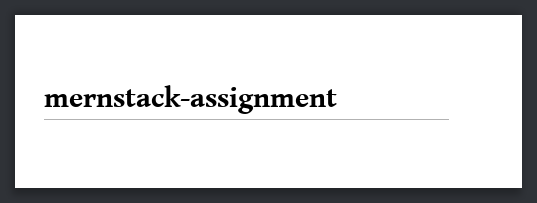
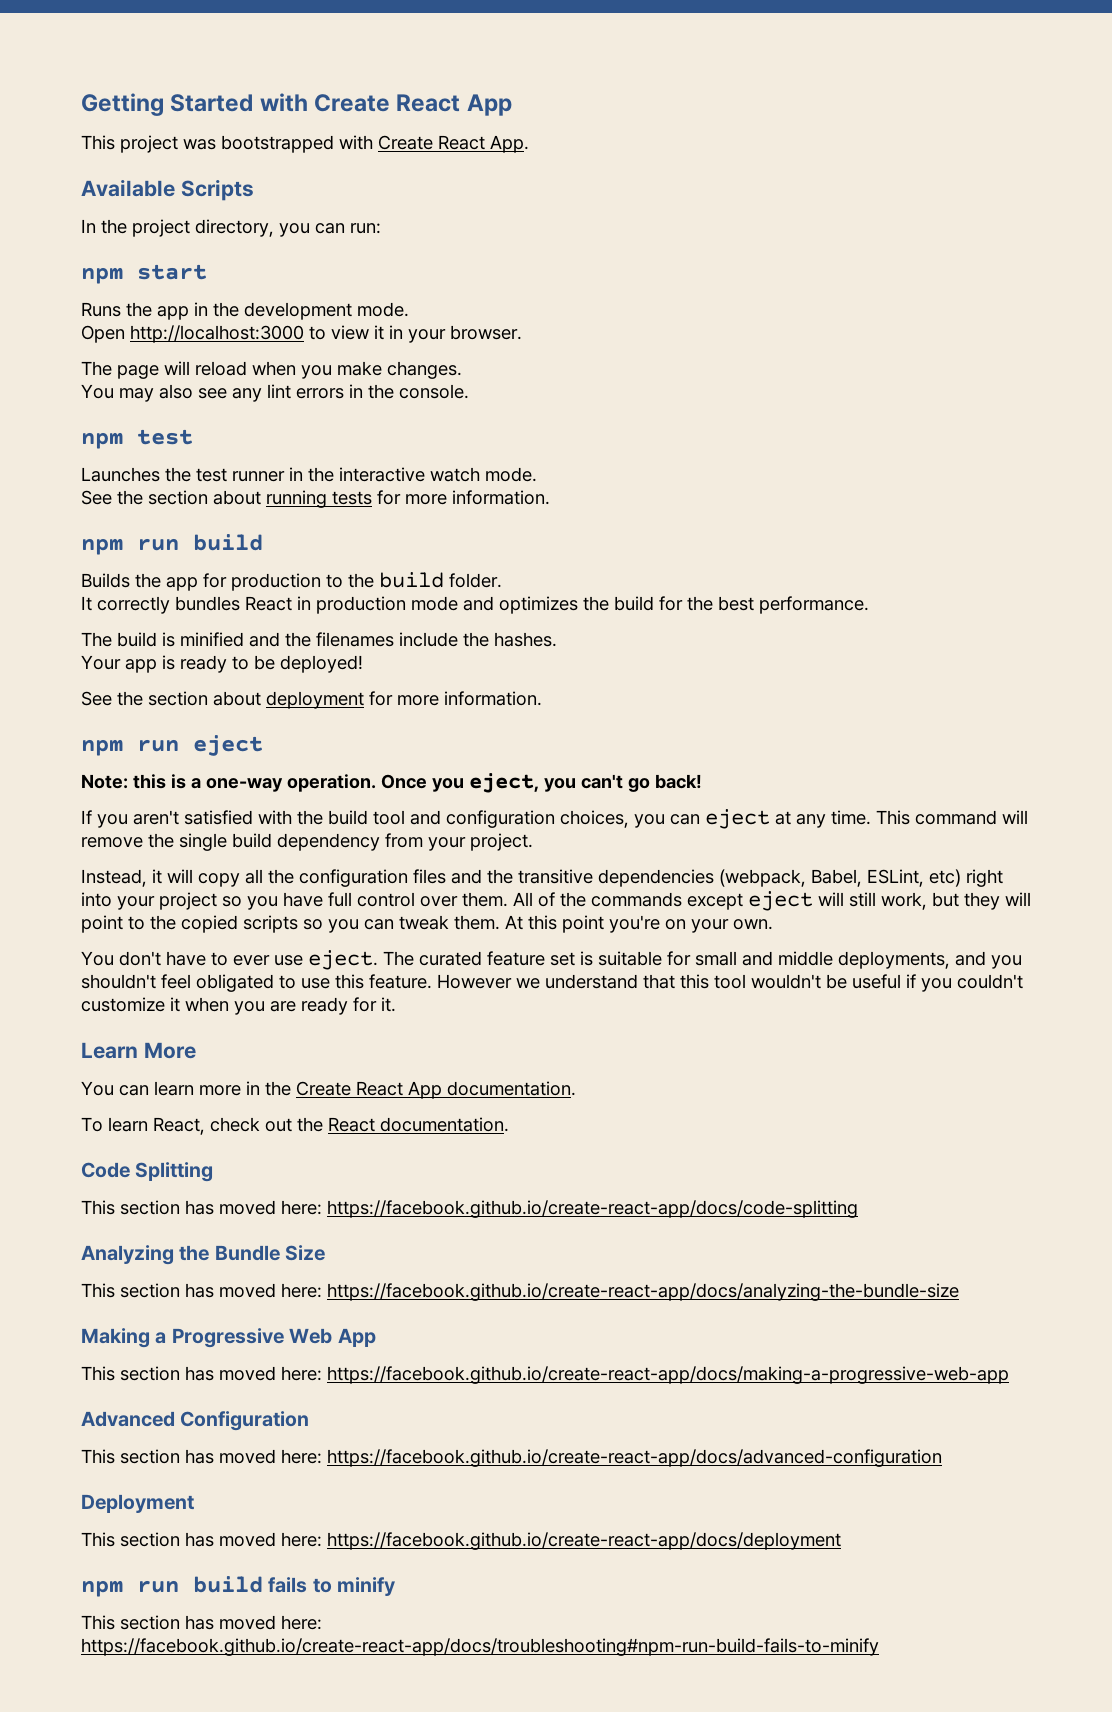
[44,85,337,114] mernstack-assignment -> [81,93,512,116] [81,135,529,153] [81,179,254,201] [81,219,381,237] [81,264,207,284] [81,302,409,320] [81,325,522,343] [81,361,462,379] [81,384,469,402] [81,429,193,449] [81,467,537,482] [81,490,550,508] [81,534,263,555] [81,572,502,591] [81,596,869,614] [81,632,557,647] [81,655,363,673] [81,691,542,709] [81,735,263,756] [81,773,702,793] [81,809,1028,829] [81,833,533,851] [81,869,1003,887] [81,891,1031,911] [81,915,773,933] [81,950,1022,970] [81,974,1023,992] [81,997,396,1015] [81,1042,196,1059] [81,1081,576,1099] [81,1117,509,1135] [81,1162,214,1182] [81,1200,858,1218] [81,1245,326,1265] [81,1283,959,1301] [81,1328,376,1348] [81,1366,1009,1384] [81,1411,310,1431] [81,1449,942,1467] [81,1494,194,1513] [81,1532,841,1550] [81,1576,396,1597] [81,1615,322,1630] [81,1638,879,1656] Getting Started with Create React App // This project was bootstrapped with Create React App. // Available Scripts // In the project directory, you can run: // npm start // Runs the app in the development mode. // Open http://localhost:3000 to view it in your browser. // The page will reload when you make changes. // You may also see any lint errors in the console. // npm test // Launches the test runner in the interactive watch mode. // See the section about running tests for more information. // npm run build // Builds the app for production to the build folder. // It correctly bundles React in production mode and optimizes the build for the best performance. // The build is minified and the filenames include the hashes. // Your app is ready to be deployed! // See the section about deployment for more information. // npm run eject // Note: this is a one-way operation. Once you eject, you can't go back! // If you aren't satisfied with the build tool and configuration choices, you can eject at any time. This command will remove the single build dependency from your project. // Instead, it will copy all the configuration files and the transitive dependencies (webpack, Babel, ESLint, etc) right into your project so you have full control over them. All of the commands except eject will still work, but they will point to the copied scripts so you can tweak them. At this point you're on your own. // You don't have to ever use eject. The curated feature set is suitable for small and middle deployments, and you shouldn't feel obligated to use this feature. However we understand that this tool wouldn't be useful if you couldn't customize it when you are ready for it. // Learn More // You can learn more in the Create React App documentation. // To learn React, check out the React documentation. // Code Splitting // This section has moved here: https://facebook.github.io/create-react-app/docs/code-splitting // Analyzing the Bundle Size // This section has moved here: https://facebook.github.io/create-react-app/docs/analyzing-the-bundle-size // Making a Progressive Web App // This section has moved here: https://facebook.github.io/create-react-app/docs/making-a-progressive-web-app // Advanced Configuration // This section has moved here: https://facebook.github.io/create-react-app/docs/advanced-configuration // Deployment // This section has moved here: https://facebook.github.io/create-react-app/docs/deployment // npm run build fails to minify // This section has moved here: https://facebook.github.io/create-react-app/docs/troubleshooting#npm-run-build-fails-to-minify

